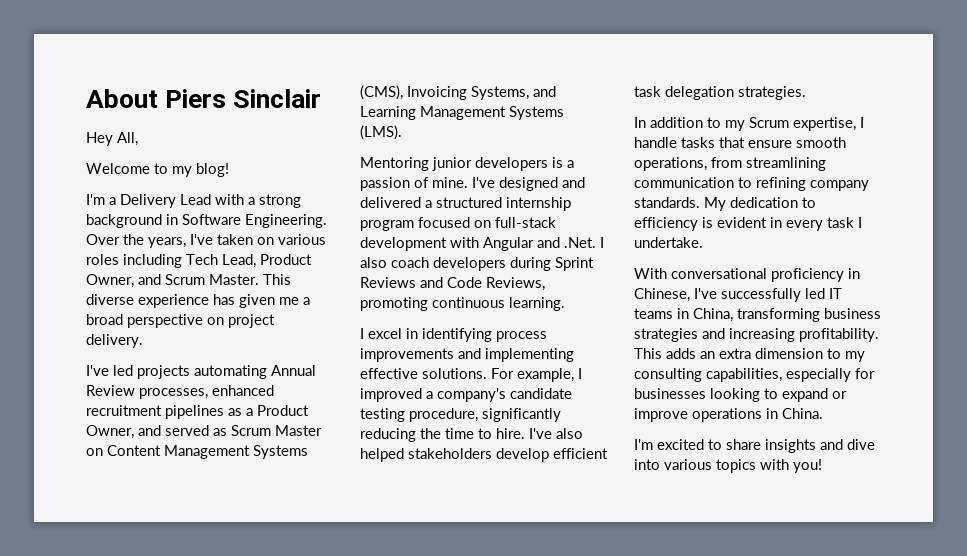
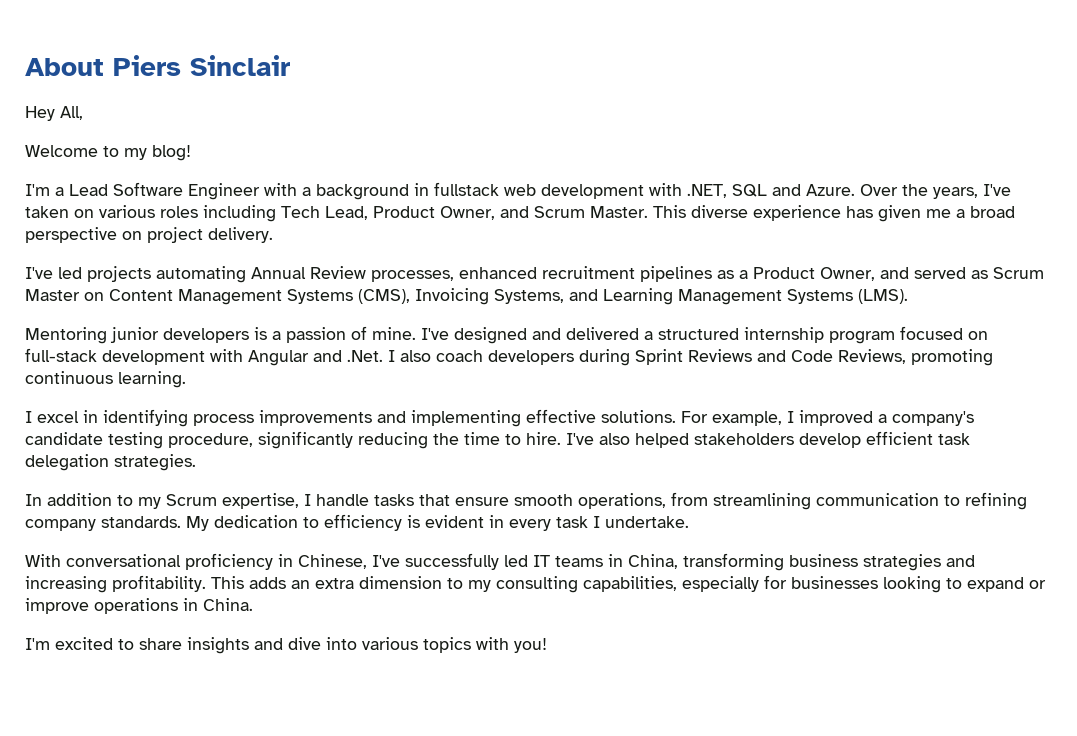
[120,194,211,208] Delivery Lead -> [69,182,260,200] Lead Software Engineer
[259,194,301,208] strong -> (311, 191) none
[182,214,327,228] Software Engineering. -> [434,182,855,199] fullstack web development with .NET, SQL and Azure.

